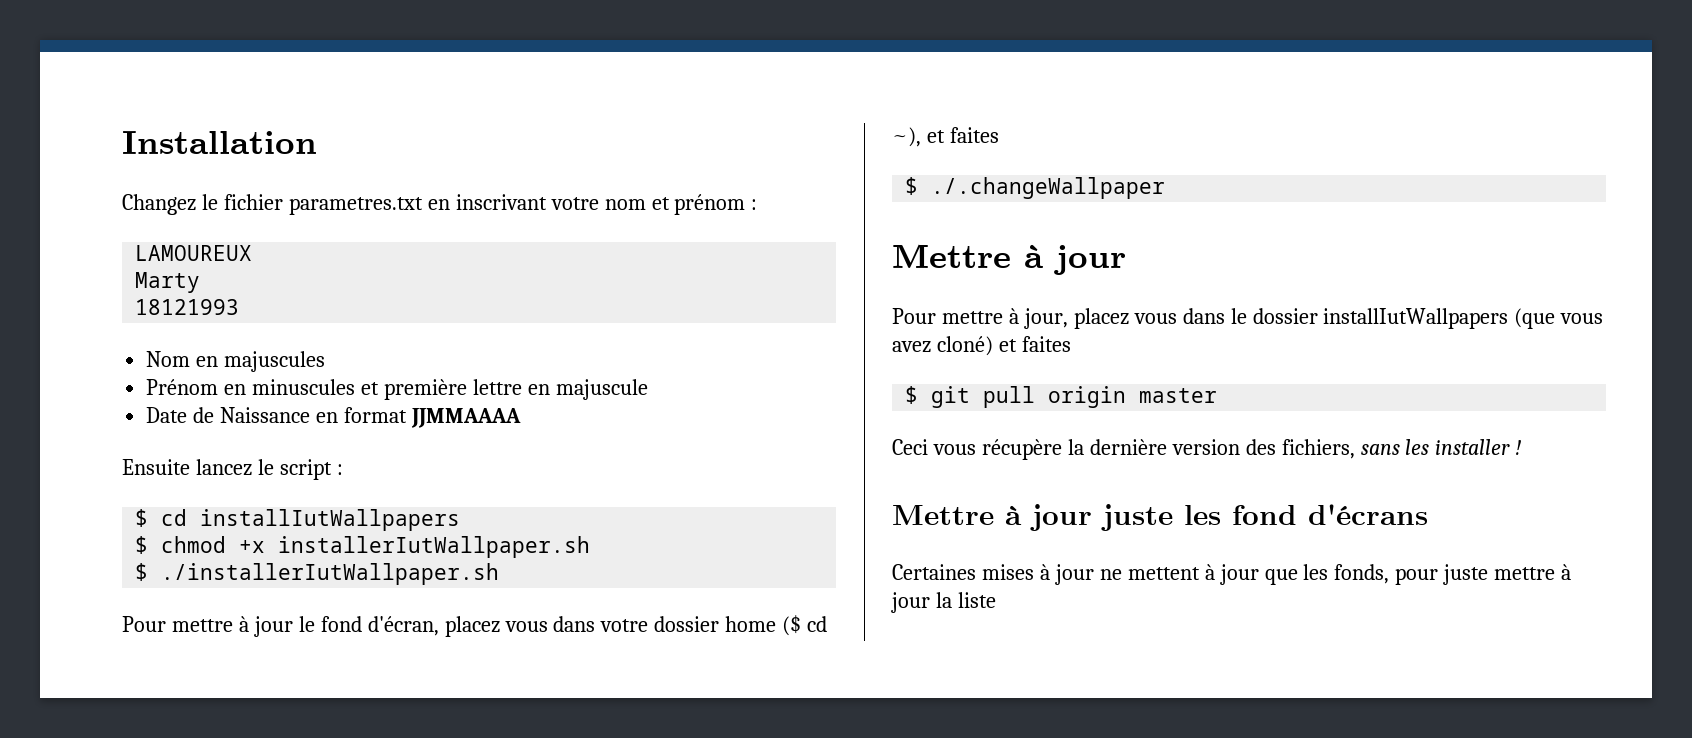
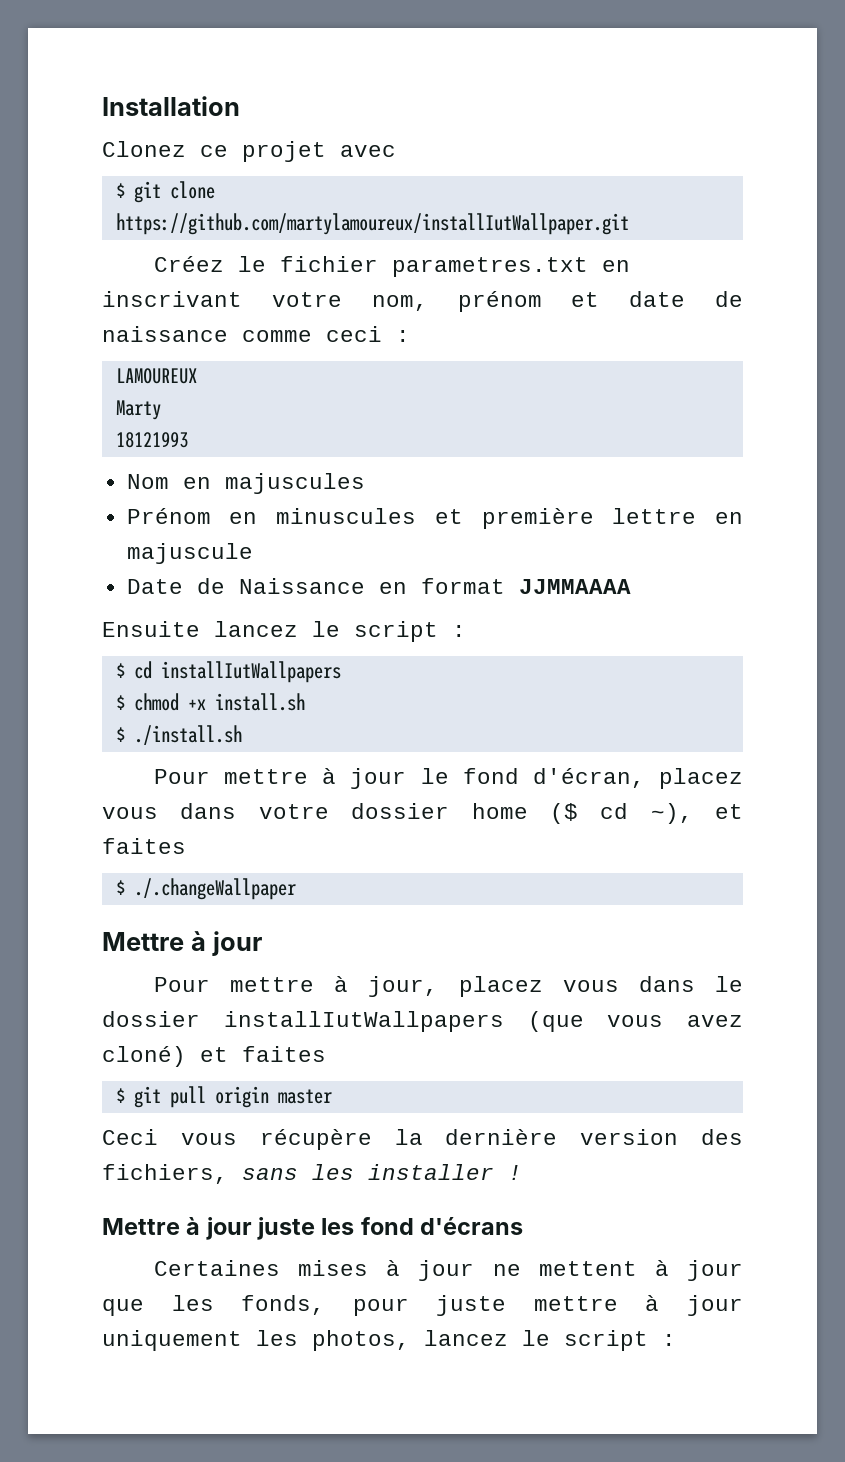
[122,194,196,215] Changez -> [102,141,396,162] [115,181,215,203] [115,213,629,235] [153,256,224,272] Clonez ce projet avec // $ git clone https://github.com/martylamoureux/installIutWallpaper.git // Créez
[604,194,746,215] nom et prénom -> [371,291,743,312] [102,326,382,342] nom, prénom et date de naissance comme ceci
[278,536,591,558] [135,563,500,585] installerIutWallpaper.sh // $ ./installerIutWallpaper.sh -> [214,693,305,711] [115,725,242,745] install.sh // $ ./install.sh
[935,592,996,608] la liste -> [102,1330,676,1351] uniquement les photos, lancez le script :

